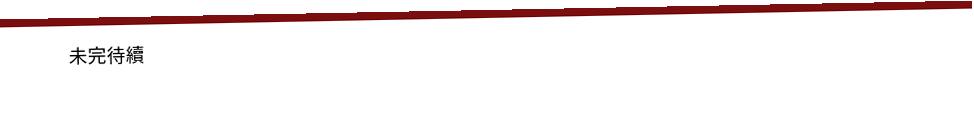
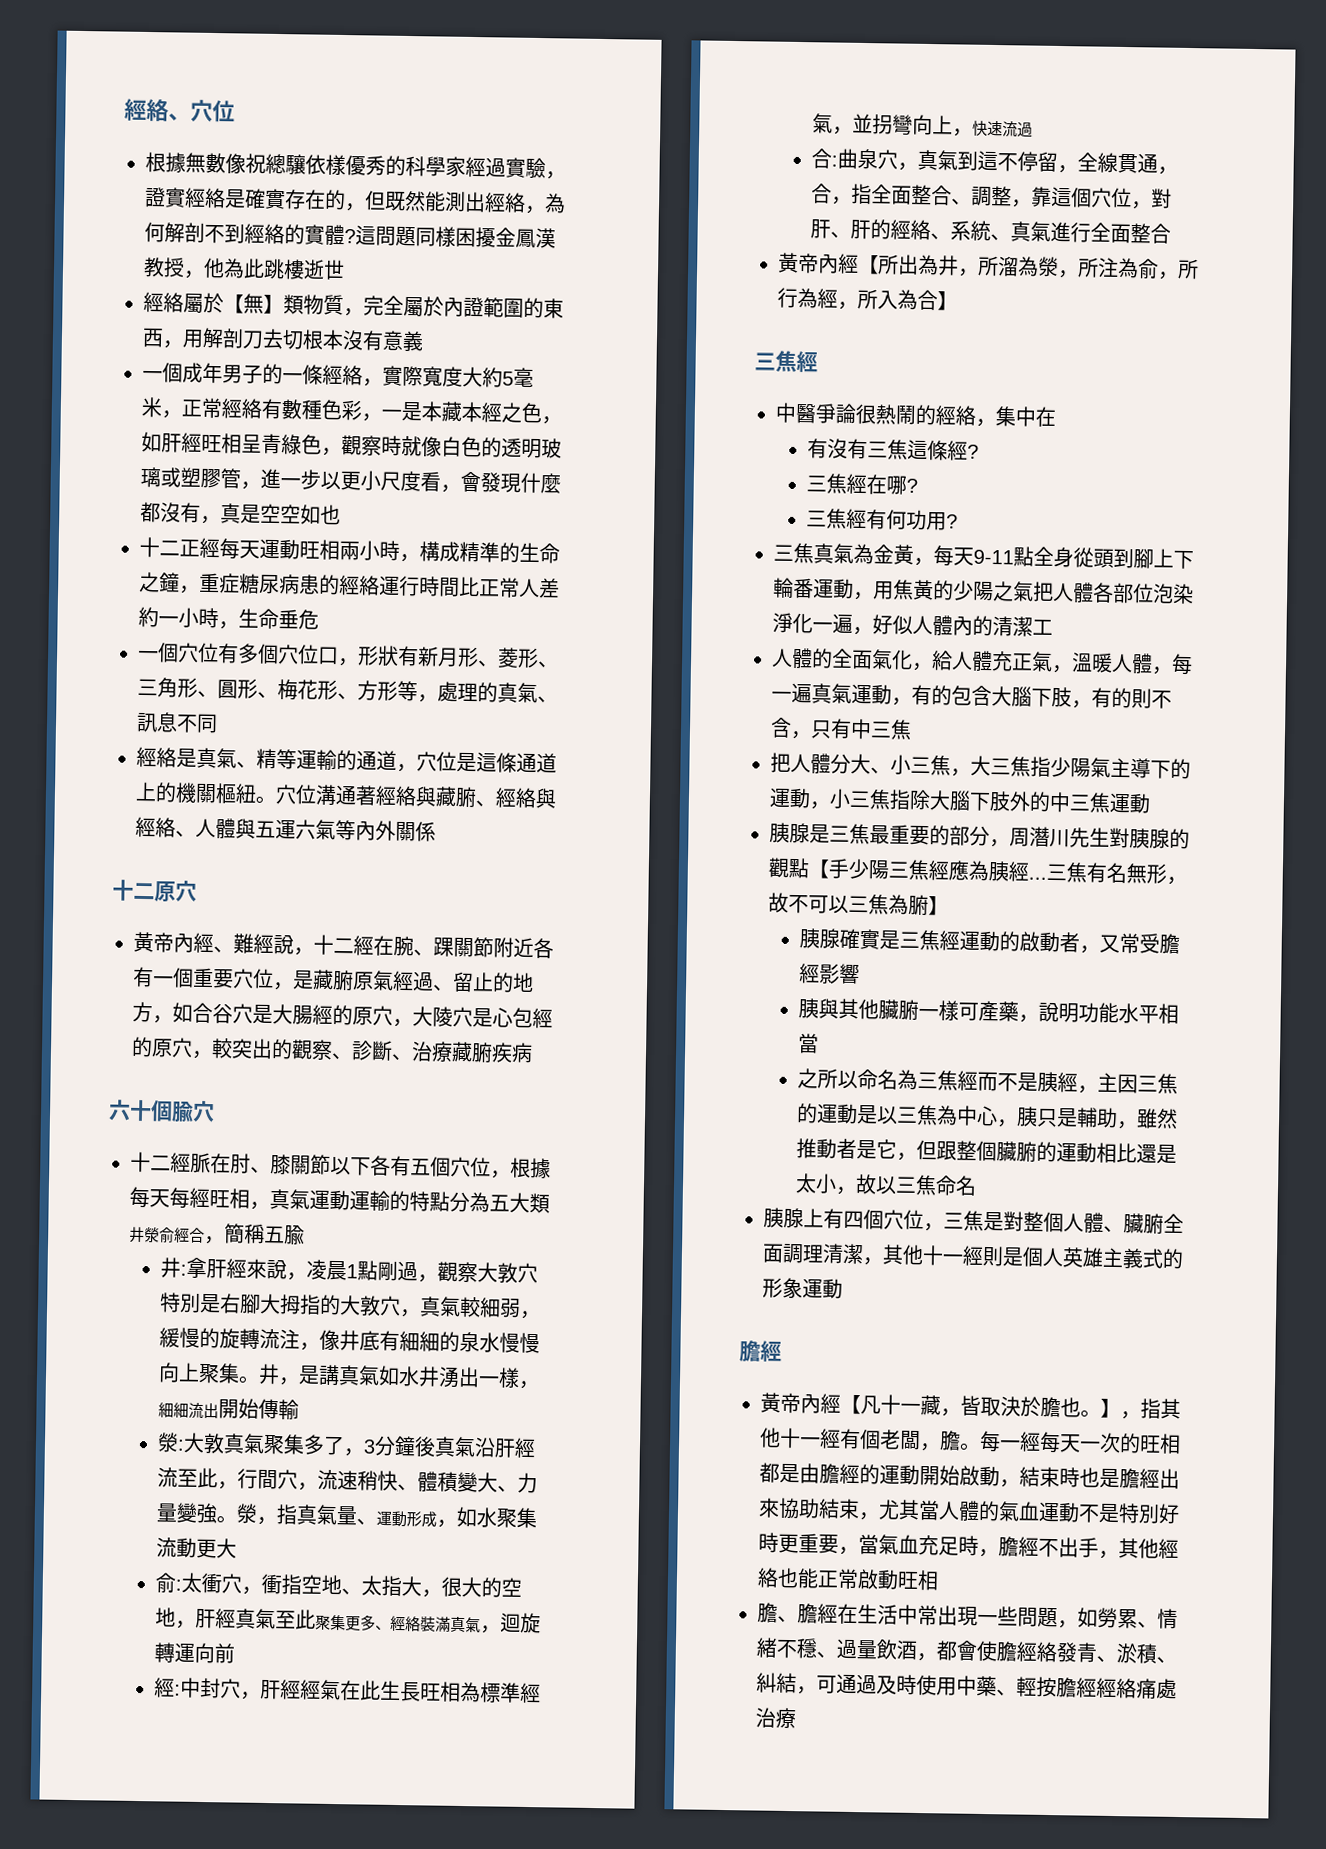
[68,45,145,66] 未完待續 -> [124,98,235,123] [145,151,566,180] [144,186,566,215] [144,221,556,249] [143,256,345,281] [143,291,564,319] [142,327,424,352] [142,362,534,388] [141,396,562,425] [141,431,562,459] [140,466,561,494] [140,501,341,525] [139,536,560,564] [139,571,560,599] [138,606,319,630] [138,642,559,669] [137,677,558,704] [136,712,218,734] [136,746,557,774] [135,781,557,809] [135,816,436,842] [112,879,197,902] [133,931,554,959] [132,966,534,993] [132,1001,553,1029] [131,1036,533,1064] [108,1099,215,1123] [130,1151,551,1179] [129,1186,550,1214] [129,1223,305,1245] [160,1257,539,1284] [159,1292,542,1320] [159,1327,541,1354] [158,1362,540,1390] [158,1398,300,1421] [157,1432,537,1459] [157,1467,539,1494] [156,1502,539,1529] [156,1537,238,1559] [155,1572,523,1598] [155,1607,542,1634] [154,1642,236,1664] [154,1677,542,1704] [812,113,1034,138] [811,148,1179,175] [811,183,1173,210] [810,219,1172,244] [778,252,1199,280] [777,287,958,311] [754,350,818,373] [775,402,1056,428] [807,438,980,461] [806,473,919,495] [806,508,959,531] [773,542,1194,570] [773,577,1194,605] [772,612,1053,637] [771,647,1193,676] [771,682,1172,709] [770,717,912,740] [770,752,1191,780] [769,787,1151,814] [769,822,1190,850] [768,857,1187,886] [768,892,949,916] [799,928,1181,954] [799,963,861,985] [798,998,1180,1024] [798,1033,820,1054] [797,1068,1179,1094] [796,1103,1179,1130] [796,1138,1178,1164] [795,1173,978,1196] [763,1207,1184,1234] [762,1243,1184,1270] [762,1277,843,1299] [739,1340,782,1362] [760,1392,1181,1420] [759,1427,1181,1455] [759,1462,1180,1489] [758,1497,1180,1524] [758,1532,1179,1560] [757,1567,939,1591] [757,1602,1178,1629] [756,1637,1177,1664] [756,1672,1177,1700] [755,1707,796,1729] 經絡、穴位 // 根據無數像祝總驤依樣優秀的科學家經過實驗，證實經絡是確實存在的，但既然能測出經絡，為何解剖不到經絡的實體?這問題同樣困擾金鳳漢教授，他為此跳樓逝世 // 經絡屬於【無】類物質，完全屬於內證範圍的東西，用解剖刀去切根本沒有意義 // 一個成年男子的一條經絡，實際寬度大約5毫米，正常經絡有數種色彩，一是本藏本經之色，如肝經旺相呈青綠色，觀察時就像白色的透明玻璃或塑膠管，進一步以更小尺度看，會發現什麼都沒有，真是空空如也 // 十二正經每天運動旺相兩小時，構成精準的生命之鐘，重症糖尿病患的經絡運行時間比正常人差約一小時，生命垂危 // 一個穴位有多個穴位口，形狀有新月形、菱形、三角形、圓形、梅花形、方形等，處理的真氣、訊息不同 // 經絡是真氣、精等運輸的通道，穴位是這條通道上的機關樞紐。穴位溝通著經絡與藏腑、經絡與經絡、人體與五運六氣等內外關係 // 十二原穴 // 黃帝內經、難經說，十二經在腕、踝關節附近各有一個重要穴位，是藏腑原氣經過、留止的地方，如合谷穴是大腸經的原穴，大陵穴是心包經的原穴，較突出的觀察、診斷、治療藏腑疾病 // 六十個腧穴 // 十二經脈在肘、膝關節以下各有五個穴位，根據每天每經旺相，真氣運動運輸的特點分為五大類井滎俞經合，簡稱五腧 // 井:拿肝經來說，凌晨1點剛過，觀察大敦穴特別是右腳大拇指的大敦穴，真氣較細弱，緩慢的旋轉流注，像井底有細細的泉水慢慢向上聚集。井，是講真氣如水井湧出一樣，細細流出開始傳輸 // 滎:大敦真氣聚集多了，3分鐘後真氣沿肝經流至此，行間穴，流速稍快、體積變大、力量變強。滎，指真氣量、運動形成，如水聚集流動更大 // 俞:太衝穴，衝指空地、太指大，很大的空地，肝經真氣至此聚集更多、經絡裝滿真氣，迴旋轉運向前 // 經:中封穴，肝經經氣在此生長旺相為標準經氣，並拐彎向上，快速流過 // 合:曲泉穴，真氣到這不停留，全線貫通，合，指全面整合、調整，靠這個穴位，對肝、肝的經絡、系統、真氣進行全面整合 // 黃帝內經【所出為井，所溜為滎，所注為俞，所行為經，所入為合】 // 三焦經 // 中醫爭論很熱鬧的經絡，集中在 // 有沒有三焦這條經? // 三焦經在哪? // 三焦經有何功用? // 三焦真氣為金黃，每天9-11點全身從頭到腳上下輪番運動，用焦黃的少陽之氣把人體各部位泡染淨化一遍，好似人體內的清潔工 // 人體的全面氣化，給人體充正氣，溫暖人體，每一遍真氣運動，有的包含大腦下肢，有的則不含，只有中三焦 // 把人體分大、小三焦，大三焦指少陽氣主導下的運動，小三焦指除大腦下肢外的中三焦運動 // 胰腺是三焦最重要的部分，周潛川先生對胰腺的觀點【手少陽三焦經應為胰經...三焦有名無形，故不可以三焦為腑】 // 胰腺確實是三焦經運動的啟動者，又常受膽經影響 // 胰與其他臟腑一樣可產藥，說明功能水平相當 // 之所以命名為三焦經而不是胰經，主因三焦的運動是以三焦為中心，胰只是輔助，雖然推動者是它，但跟整個臟腑的運動相比還是太小，故以三焦命名 // 胰腺上有四個穴位，三焦是對整個人體、臟腑全面調理清潔，其他十一經則是個人英雄主義式的形象運動 // 膽經 // 黃帝內經【凡十一藏，皆取決於膽也。】，指其他十一經有個老闆，膽。每一經每天一次的旺相都是由膽經的運動開始啟動，結束時也是膽經出來協助結束，尤其當人體的氣血運動不是特別好時更重要，當氣血充足時，膽經不出手，其他經絡也能正常啟動旺相 // 膽、膽經在生活中常出現一些問題，如勞累、情緒不穩、過量飲酒，都會使膽經絡發青、淤積、糾結，可通過及時使用中藥、輕按膽經經絡痛處治療

